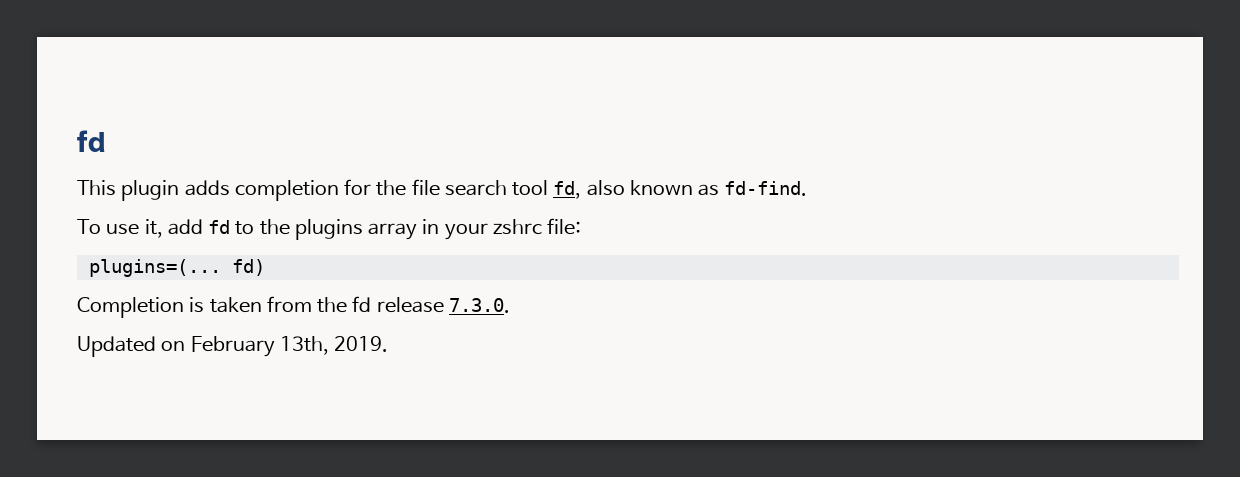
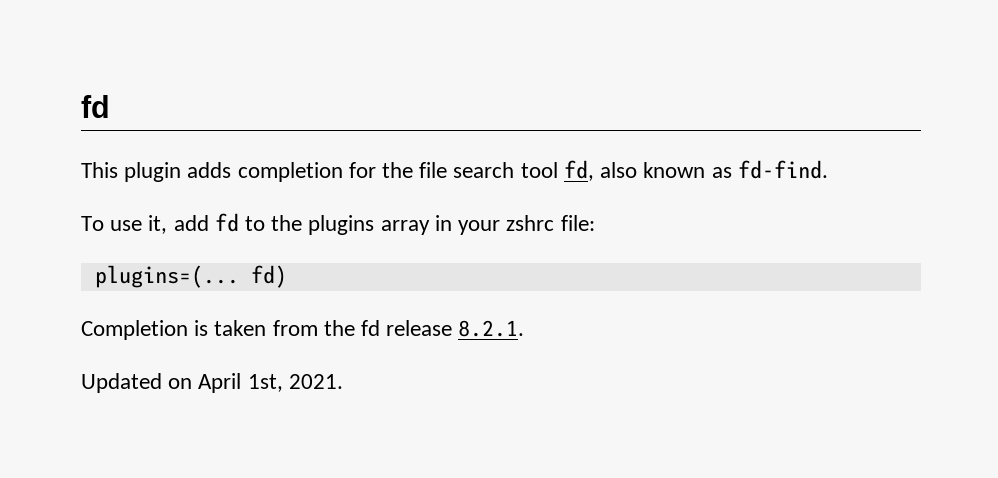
[448,298,510,313] 7.3.0. -> [458,320,525,337] 8.2.1.
[190,336,389,357] February 13th, 2019. -> [198,373,343,393] April 1st, 2021.

